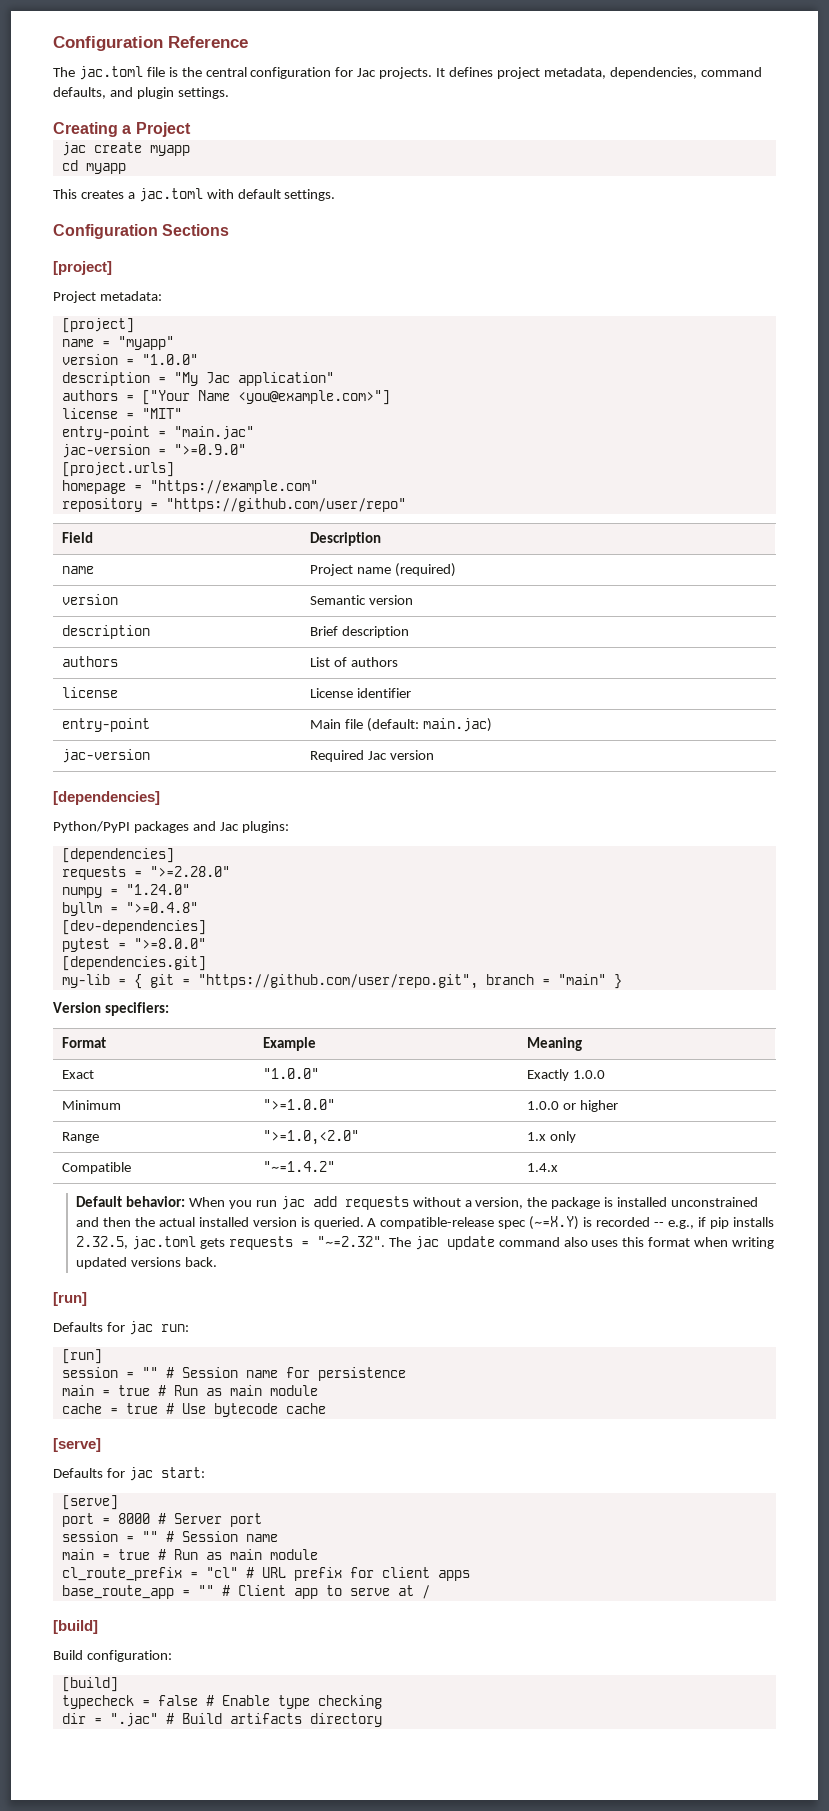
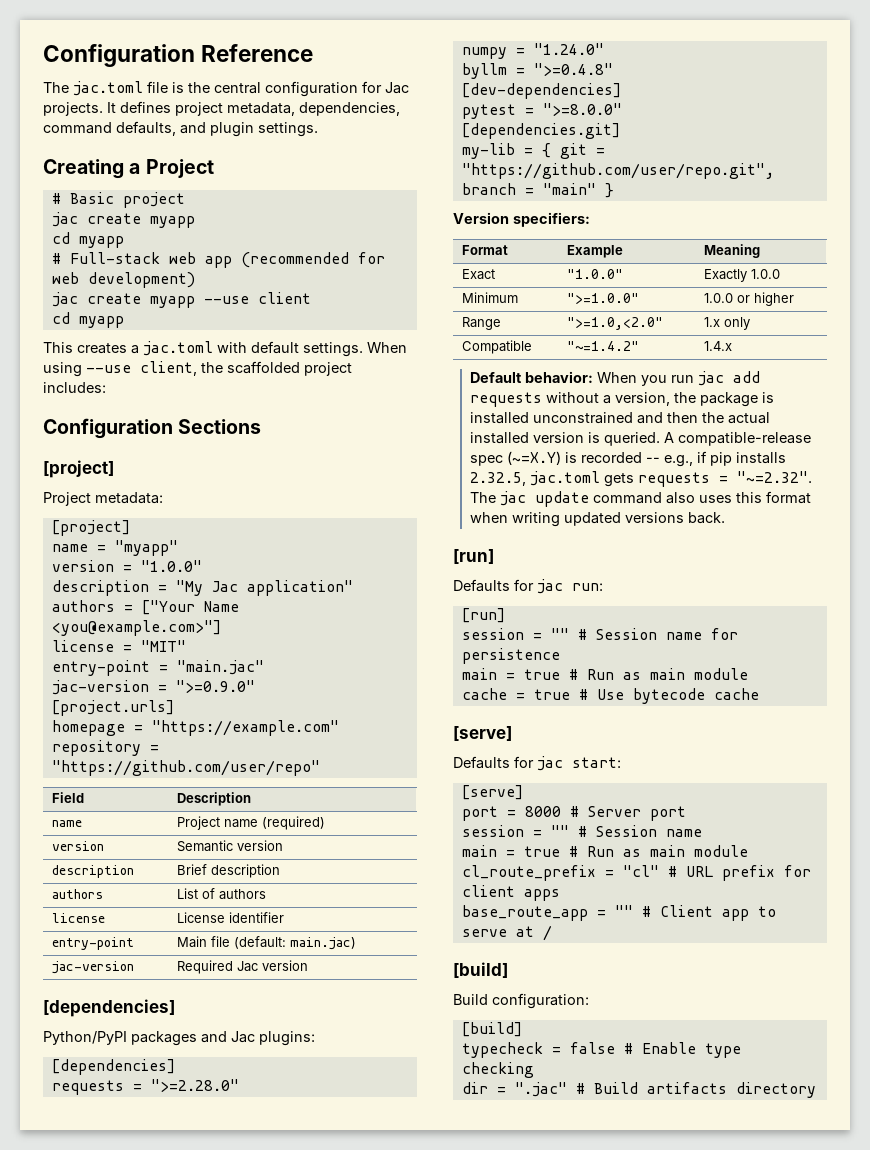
(191, 129) none -> [51,192,185,208] // # Basic project
(126, 168) none -> [51,252,385,268] [51,272,195,288] [51,292,311,308] [51,312,124,328] // # Full-stack web app (recommended for web development) // jac create myapp --use client // cd myapp
(336, 195) none -> [367,342,407,353] [43,361,352,377] [43,382,106,393] When using --use client, the scaffolded project includes:

